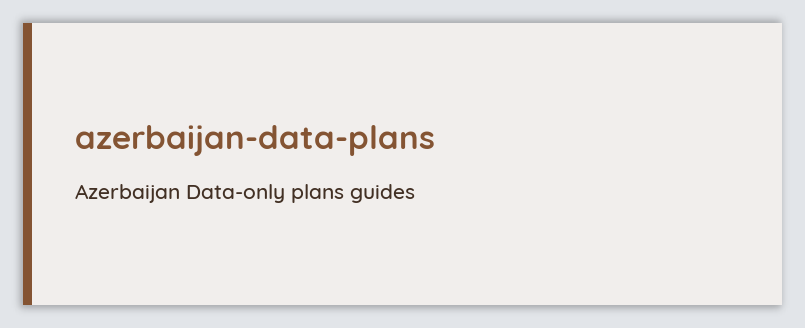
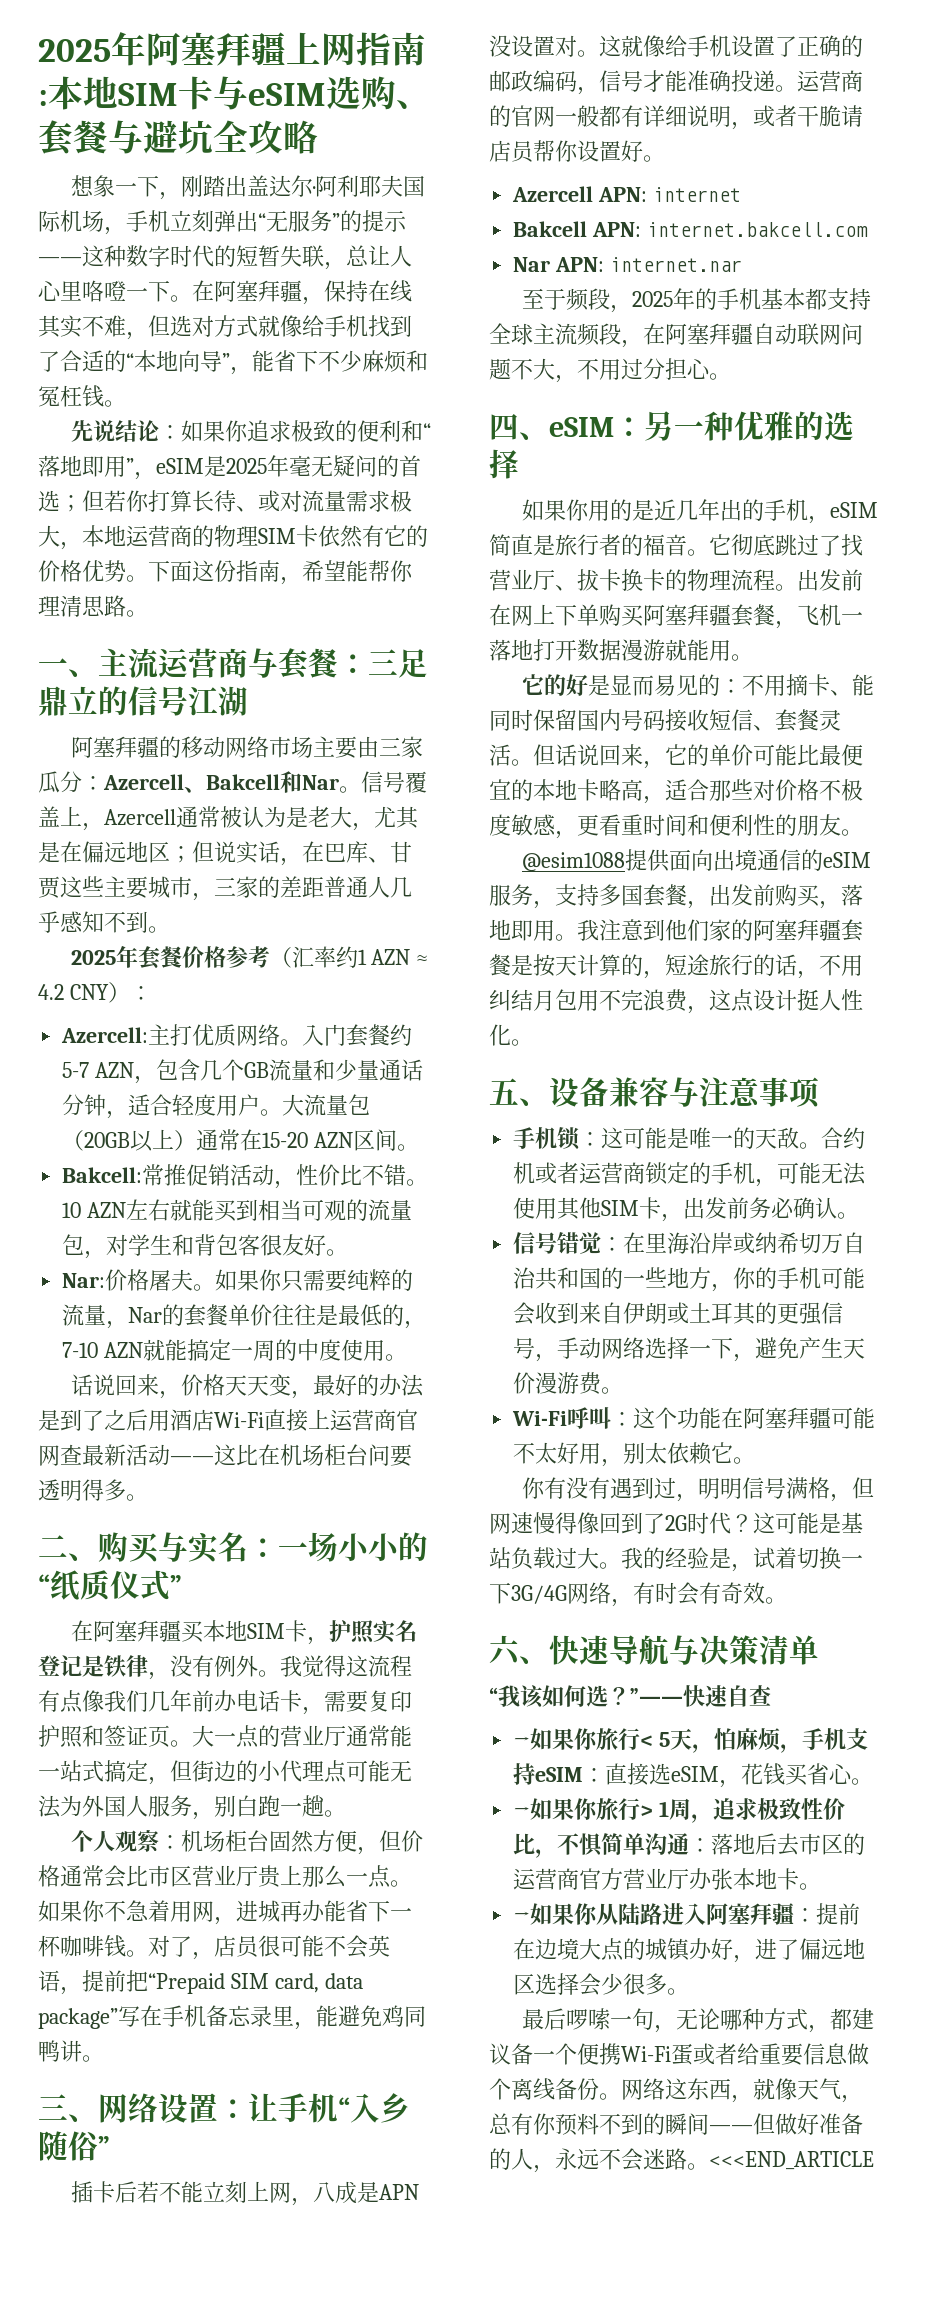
[75,125,435,156] [75,184,415,203] azerbaijan-data-plans // Azerbaijan Data-only plans guides -> [38,32,426,66] [38,76,431,110] [38,120,318,156] [70,175,425,200] [38,210,407,235] [38,245,412,270] [38,280,412,305] [38,315,412,340] [38,350,428,375] [38,385,126,407] [70,420,431,442] [38,455,421,480] [38,490,412,512] [38,525,428,550] [38,560,413,585] [38,595,148,617] [38,648,428,680] [38,686,248,716] [70,736,423,759] [38,771,427,793] [38,806,419,831] [38,841,412,866] [38,876,412,901] [38,911,170,933] [70,945,429,969] [38,982,152,1003] [61,1024,413,1047] [62,1059,424,1084] [62,1094,371,1119] [62,1129,420,1152] [62,1164,429,1189] [62,1199,413,1222] [62,1234,349,1259] [62,1269,414,1292] [62,1304,427,1329] [62,1339,408,1361] [70,1374,424,1399] [38,1409,418,1431] [38,1444,412,1467] [38,1479,148,1501] [38,1532,428,1564] [38,1570,182,1601] [70,1620,417,1645] [38,1655,412,1680] [38,1690,412,1715] [38,1725,412,1748] [38,1760,412,1785] [38,1795,346,1820] [70,1830,423,1855] [38,1865,412,1888] [38,1900,412,1925] [38,1935,390,1960] [38,1970,363,1995] [38,2005,426,2030] [38,2040,104,2062] [38,2093,410,2123] [38,2131,110,2161] [70,2181,419,2206] [489,35,863,57] [489,70,863,95] [489,105,863,130] [489,140,665,163] [512,186,742,202] [513,221,869,237] [513,257,743,272] [521,288,871,313] [489,323,863,348] [489,358,731,383] [489,411,854,441] [489,449,519,479] [521,499,878,524] [489,534,863,556] [489,569,863,591] [489,604,863,629] [489,639,753,661] [521,674,874,696] [489,709,841,732] [489,744,863,769] [489,779,863,804] [489,814,863,839] [521,849,871,872] [489,884,863,909] [489,919,863,942] [489,954,863,979] [489,989,863,1014] [489,1024,533,1046] [489,1077,820,1109] [513,1127,866,1150] [513,1162,867,1187] [513,1197,860,1222] [513,1232,866,1254] [513,1267,866,1292] [513,1302,844,1325] [513,1337,866,1362] [513,1372,624,1395] [512,1407,876,1429] [513,1442,756,1467] [521,1477,874,1502] [489,1512,863,1534] [489,1547,863,1572] [489,1582,787,1607] [489,1635,819,1666] [489,1685,771,1708] [513,1728,869,1753] [513,1763,874,1788] [513,1798,846,1823] [513,1833,866,1858] [513,1868,822,1890] [513,1903,861,1925] [513,1938,866,1963] [513,1973,690,1996] [521,2008,874,2033] [489,2043,869,2066] [489,2078,863,2103] [489,2113,863,2136] [489,2148,874,2173] 2025年阿塞拜疆上网指南:本地SIM卡与eSIM选购、套餐与避坑全攻略 // 想象一下，刚踏出盖达尔·阿利耶夫国际机场，手机立刻弹出“无服务”的提示——这种数字时代的短暂失联，总让人心里咯噔一下。在阿塞拜疆，保持在线其实不难，但选对方式就像给手机找到了合适的“本地向导”，能省下不少麻烦和冤枉钱。 // 先说结论：如果你追求极致的便利和“落地即用”，eSIM是2025年毫无疑问的首选；但若你打算长待、或对流量需求极大，本地运营商的物理SIM卡依然有它的价格优势。下面这份指南，希望能帮你理清思路。 // 一、主流运营商与套餐：三足鼎立的信号江湖 // 阿塞拜疆的移动网络市场主要由三家瓜分：Azercell、Bakcell和Nar。信号覆盖上，Azercell通常被认为是老大，尤其是在偏远地区；但说实话，在巴库、甘贾这些主要城市，三家的差距普通人几乎感知不到。 // 2025年套餐价格参考（汇率约1 AZN ≈ 4.2 CNY）： // Azercell:主打优质网络。入门套餐约5-7 AZN，包含几个GB流量和少量通话分钟，适合轻度用户。大流量包（20GB以上）通常在15-20 AZN区间。 // Bakcell:常推促销活动，性价比不错。10 AZN左右就能买到相当可观的流量包，对学生和背包客很友好。 // Nar:价格屠夫。如果你只需要纯粹的流量，Nar的套餐单价往往是最低的，7-10 AZN就能搞定一周的中度使用。 // 话说回来，价格天天变，最好的办法是到了之后用酒店Wi-Fi直接上运营商官网查最新活动——这比在机场柜台问要透明得多。 // 二、购买与实名：一场小小的“纸质仪式” // 在阿塞拜疆买本地SIM卡，护照实名登记是铁律，没有例外。我觉得这流程有点像我们几年前办电话卡，需要复印护照和签证页。大一点的营业厅通常能一站式搞定，但街边的小代理点可能无法为外国人服务，别白跑一趟。 // 个人观察：机场柜台固然方便，但价格通常会比市区营业厅贵上那么一点。如果你不急着用网，进城再办能省下一杯咖啡钱。对了，店员很可能不会英语，提前把“Prepaid SIM card, data package”写在手机备忘录里，能避免鸡同鸭讲。 // 三、网络设置：让手机“入乡随俗” // 插卡后若不能立刻上网，八成是APN没设置对。这就像给手机设置了正确的邮政编码，信号才能准确投递。运营商的官网一般都有详细说明，或者干脆请店员帮你设置好。 // Azercell APN: internet // Bakcell APN: internet.bakcell.com // Nar APN: internet.nar // 至于频段，2025年的手机基本都支持全球主流频段，在阿塞拜疆自动联网问题不大，不用过分担心。 // 四、eSIM：另一种优雅的选择 // 如果你用的是近几年出的手机，eSIM简直是旅行者的福音。它彻底跳过了找营业厅、拔卡换卡的物理流程。出发前在网上下单购买阿塞拜疆套餐，飞机一落地打开数据漫游就能用。 // 它的好是显而易见的：不用摘卡、能同时保留国内号码接收短信、套餐灵活。但话说回来，它的单价可能比最便宜的本地卡略高，适合那些对价格不极度敏感，更看重时间和便利性的朋友。 // @esim1088提供面向出境通信的eSIM服务，支持多国套餐，出发前购买，落地即用。我注意到他们家的阿塞拜疆套餐是按天计算的，短途旅行的话，不用纠结月包用不完浪费，这点设计挺人性化。 // 五、设备兼容与注意事项 // 手机锁：这可能是唯一的天敌。合约机或者运营商锁定的手机，可能无法使用其他SIM卡，出发前务必确认。 // 信号错觉：在里海沿岸或纳希切万自治共和国的一些地方，你的手机可能会收到来自伊朗或土耳其的更强信号，手动网络选择一下，避免产生天价漫游费。 // Wi-Fi呼叫：这个功能在阿塞拜疆可能不太好用，别太依赖它。 // 你有没有遇到过，明明信号满格，但网速慢得像回到了2G时代？这可能是基站负载过大。我的经验是，试着切换一下3G/4G网络，有时会有奇效。 // 六、快速导航与决策清单 // “我该如何选？”——快速自查 // →如果你旅行< 5天，怕麻烦，手机支持eSIM：直接选eSIM，花钱买省心。 // →如果你旅行> 1周，追求极致性价比，不惧简单沟通：落地后去市区的运营商官方营业厅办张本地卡。 // →如果你从陆路进入阿塞拜疆：提前在边境大点的城镇办好，进了偏远地区选择会少很多。 // 最后啰嗦一句，无论哪种方式，都建议备一个便携Wi-Fi蛋或者给重要信息做个离线备份。网络这东西，就像天气，总有你预料不到的瞬间——但做好准备的人，永远不会迷路。<<<END_ARTICLE

